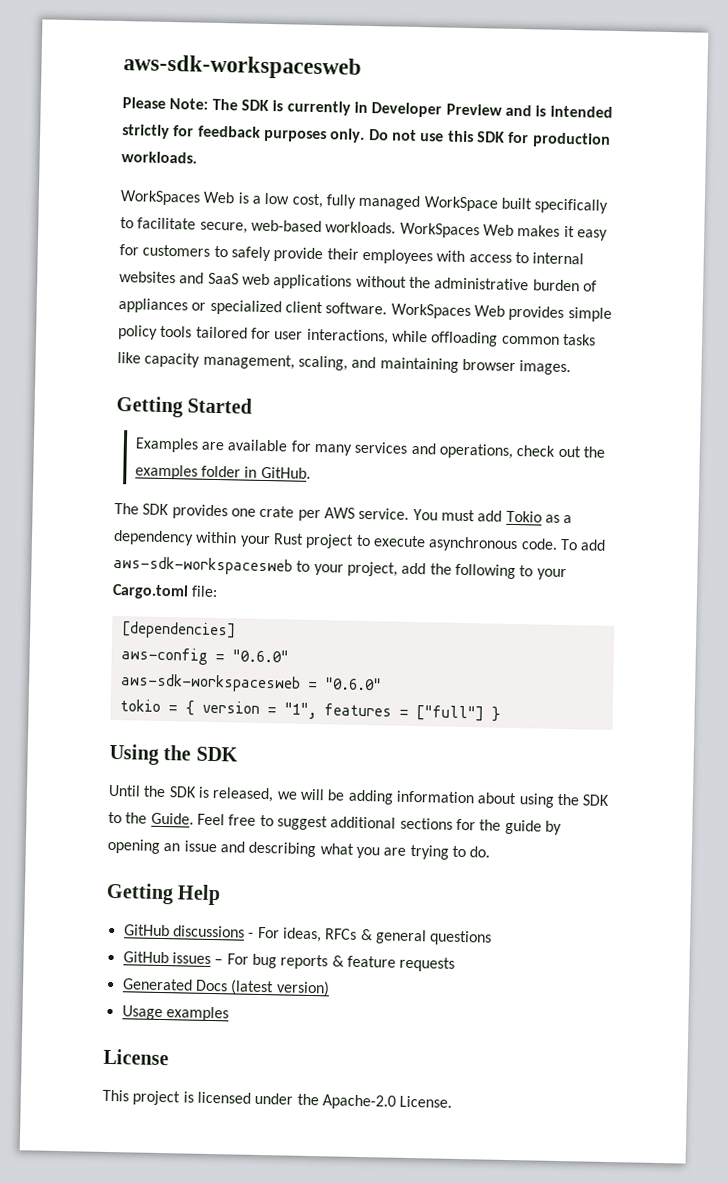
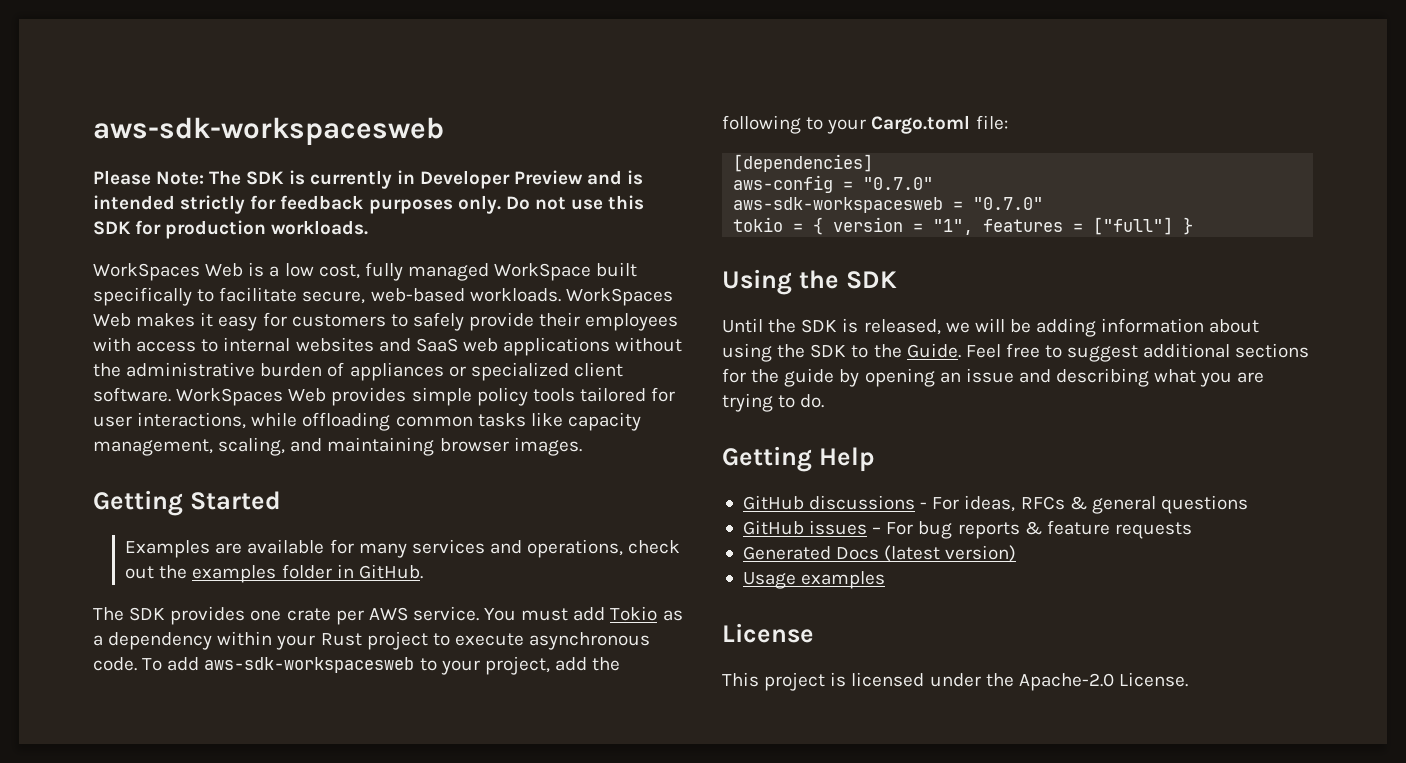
[231,649,289,663] "0.6.0" -> [863,177,934,190] "0.7.0"
[324,677,382,691] "0.6.0" -> [973,197,1044,210] "0.7.0"

